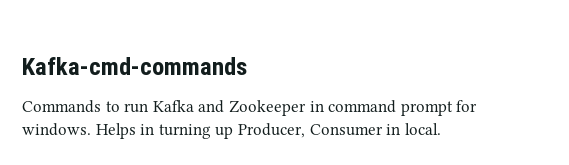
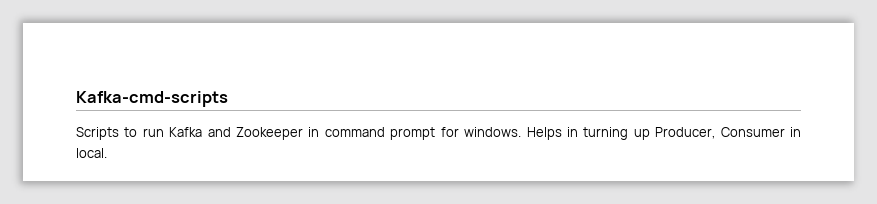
[22,57,247,75] [22,100,101,113] Kafka-cmd-commands // Commands -> [76,91,228,107] [76,127,119,140] Kafka-cmd-scripts // Scripts

